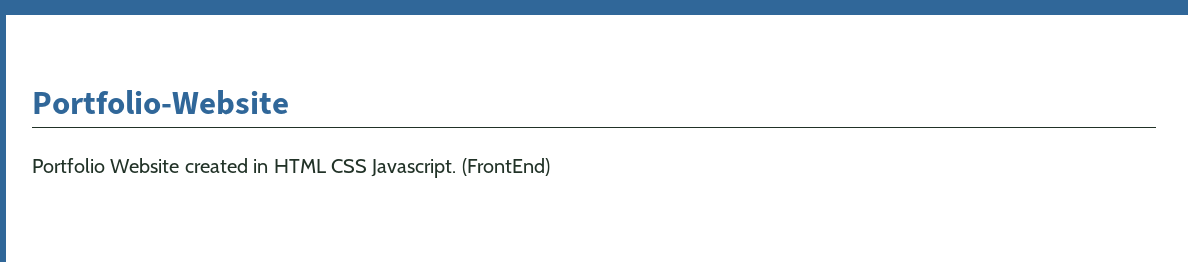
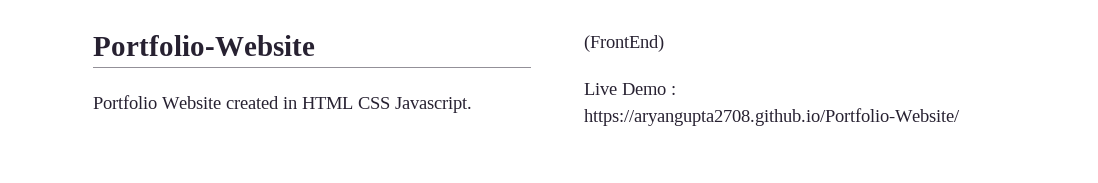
(550, 167) none -> [584,83,676,95] [584,108,960,126] // Live Demo : https://aryangupta2708.github.io/Portfolio-Website/

